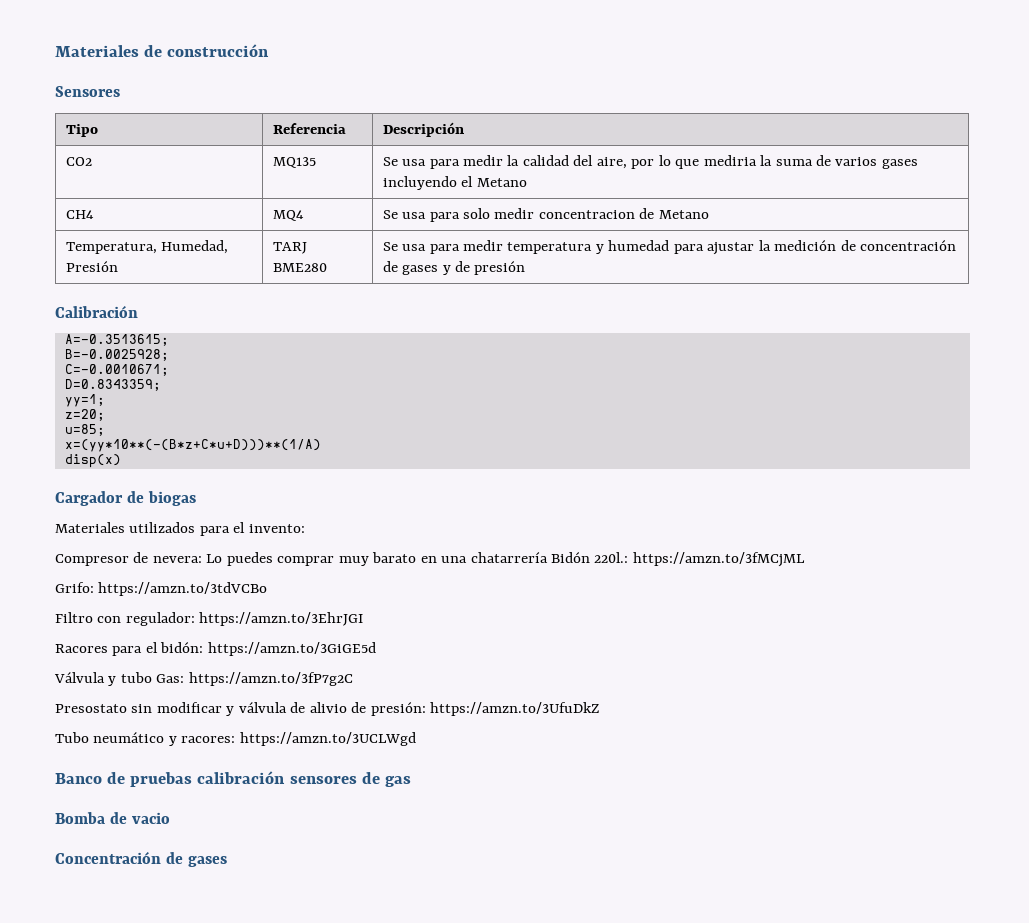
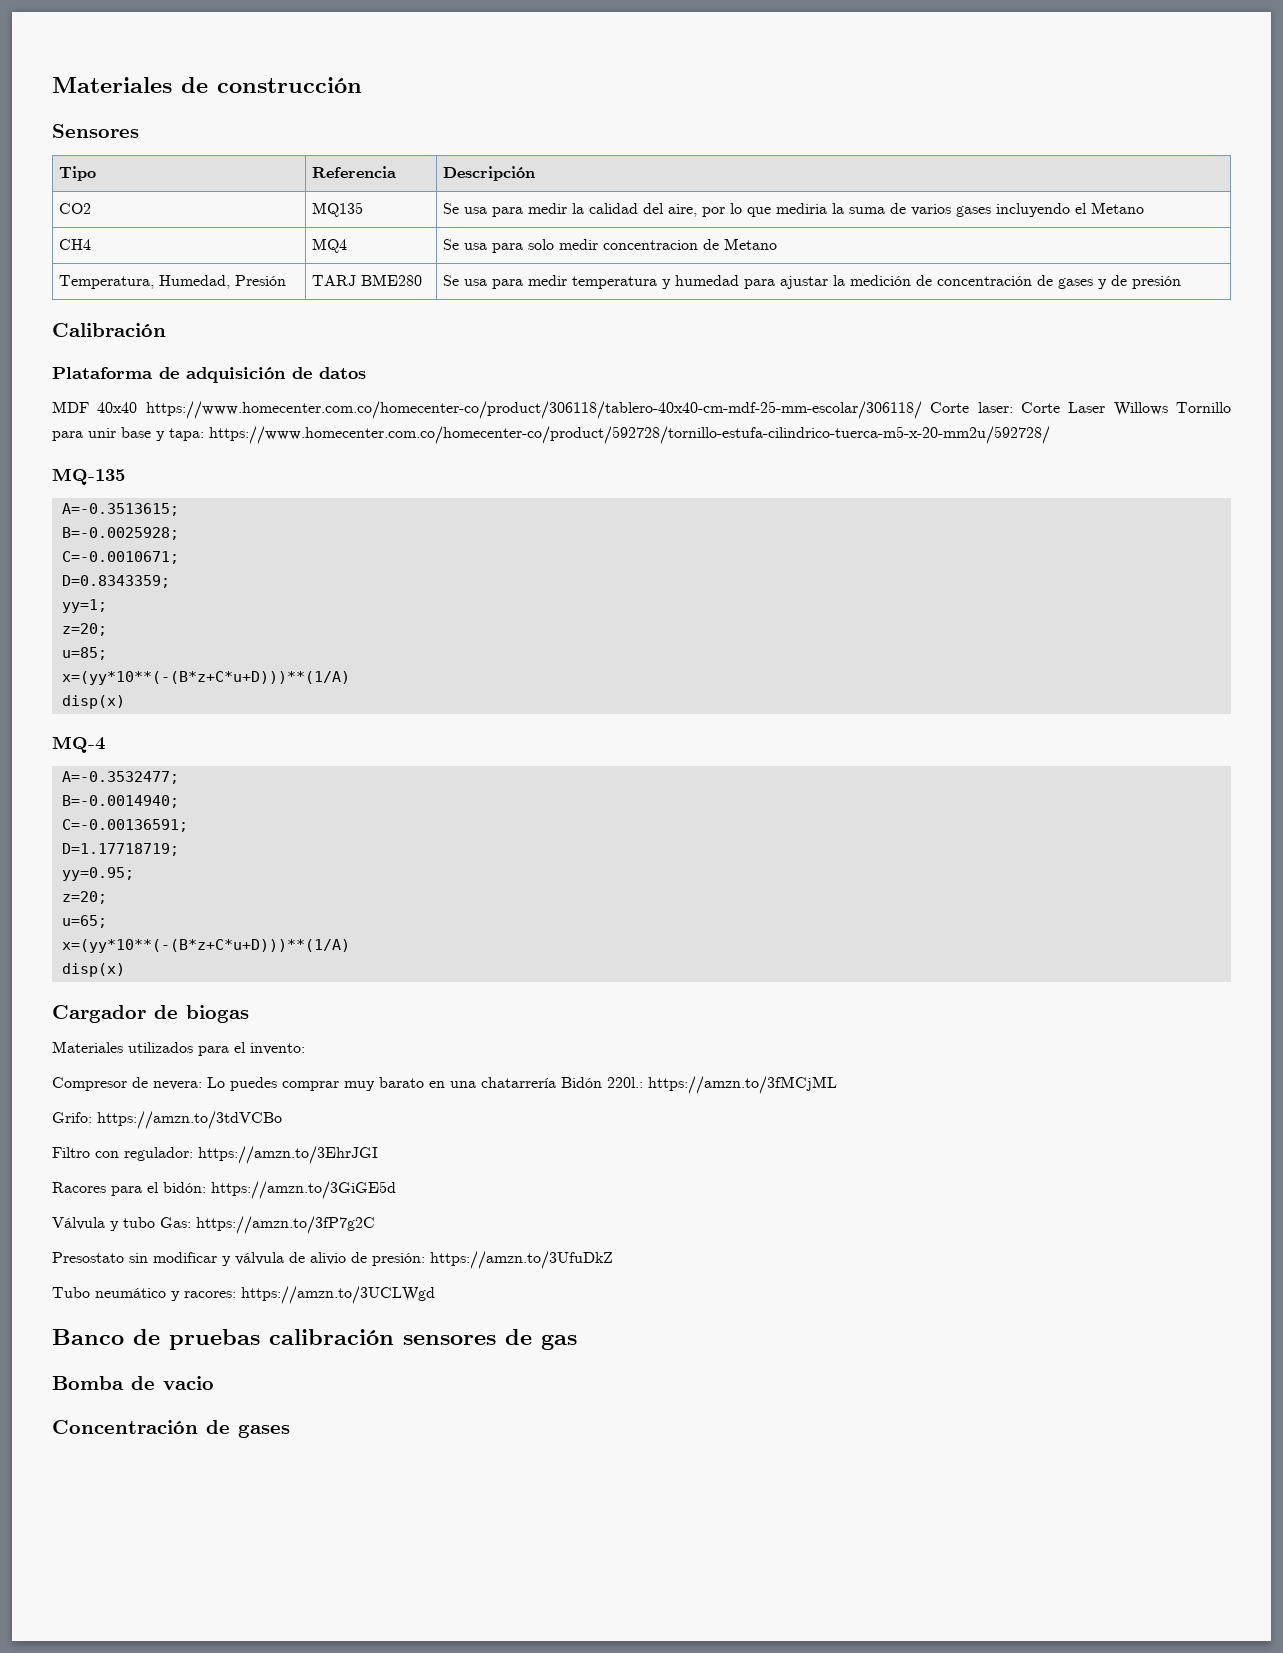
(138, 311) none -> [52,367,366,383] [52,401,1231,419] [52,426,1050,444] [52,468,125,485] // Plataforma de adquisición de datos // MDF 40x40 https://www.homecenter.com.co/homecenter-co/product/306118/tablero-40x40-cm-mdf-25-mm-escolar/306118/ Corte laser: Corte Laser Willows Tornillo para unir base y tapa: https://www.homecenter.com.co/homecenter-co/product/592728/tornillo-estufa-cilindrico-tuerca-m5-x-20-mm2u/592728/ // MQ-135
(121, 461) none -> [52,736,105,753] [61,771,179,784] [61,795,179,808] [61,819,188,832] [61,843,179,856] [61,867,134,881] [61,891,107,904] [61,915,107,928] [61,939,350,953] [61,963,125,977] // MQ-4 // A=-0.3532477; // B=-0.0014940; // C=-0.00136591; // D=1.17718719; // yy=0.95; // z=20; // u=65; // x=(yy*10**(-(B*z+C*u+D)))**(1/A) // disp(x)

